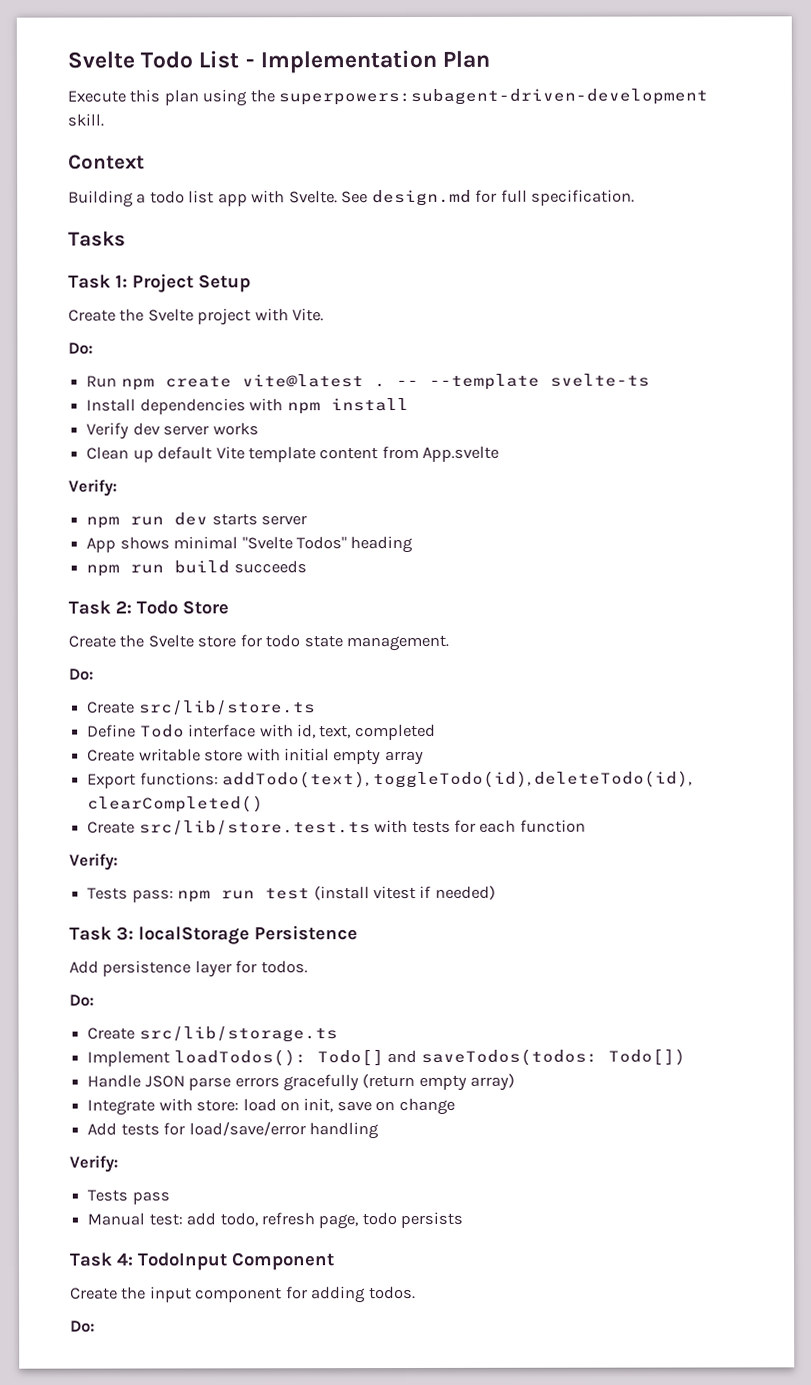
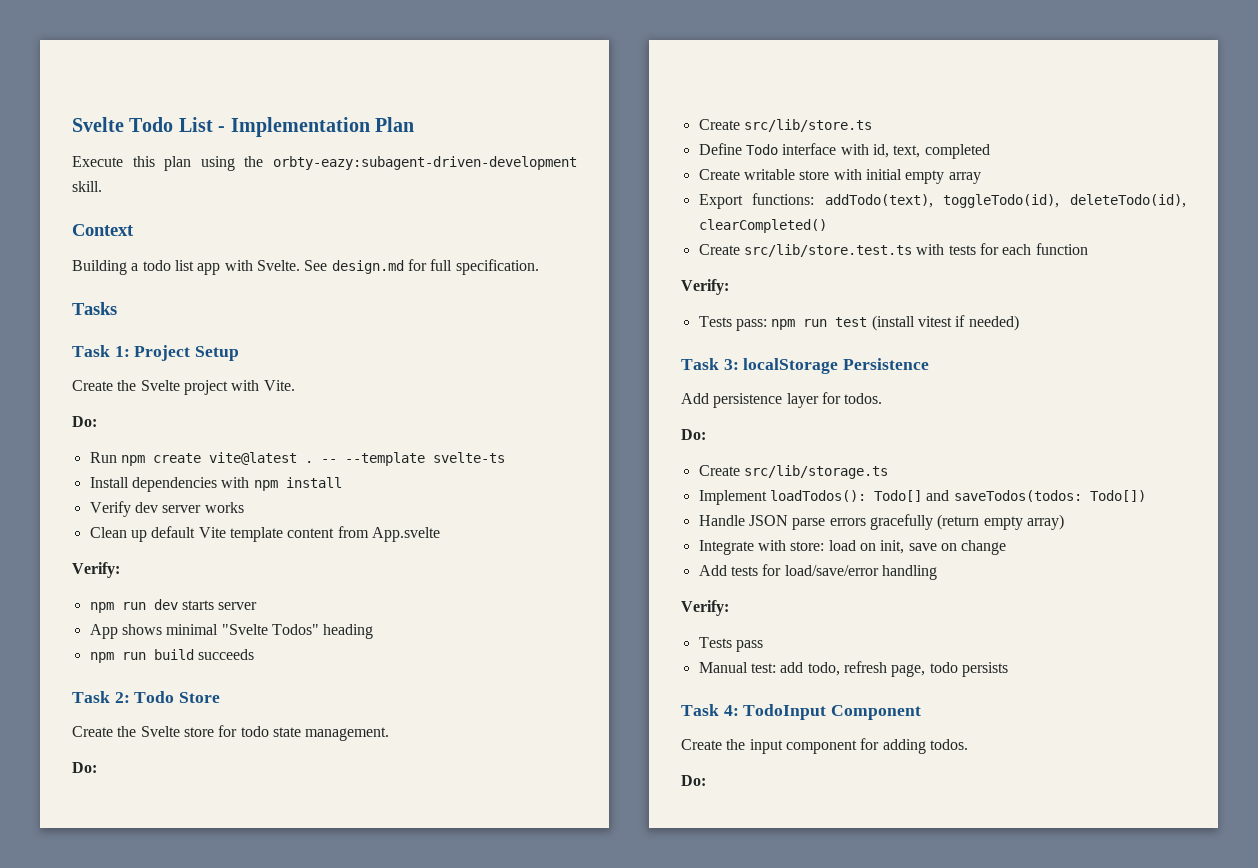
[278,88,709,106] superpowers:subagent-driven-development -> [273,156,577,170] orbty-eazy:subagent-driven-development

